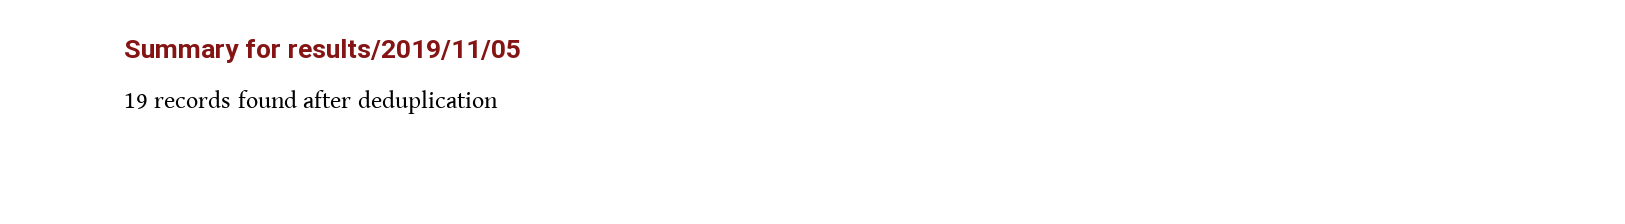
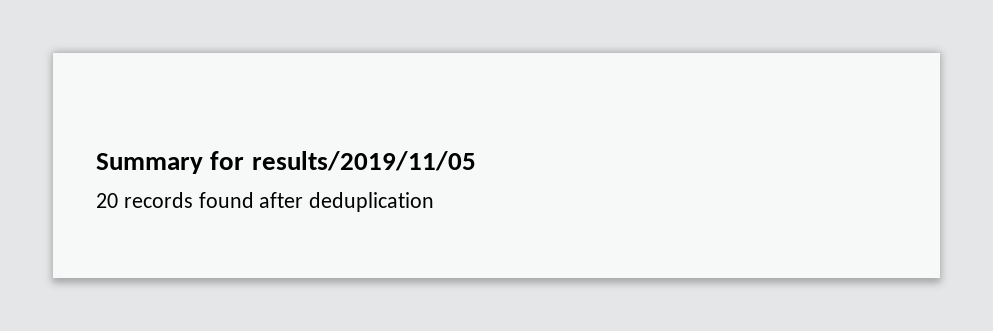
[124,93,148,109] 19 -> [96,193,118,208] 20

